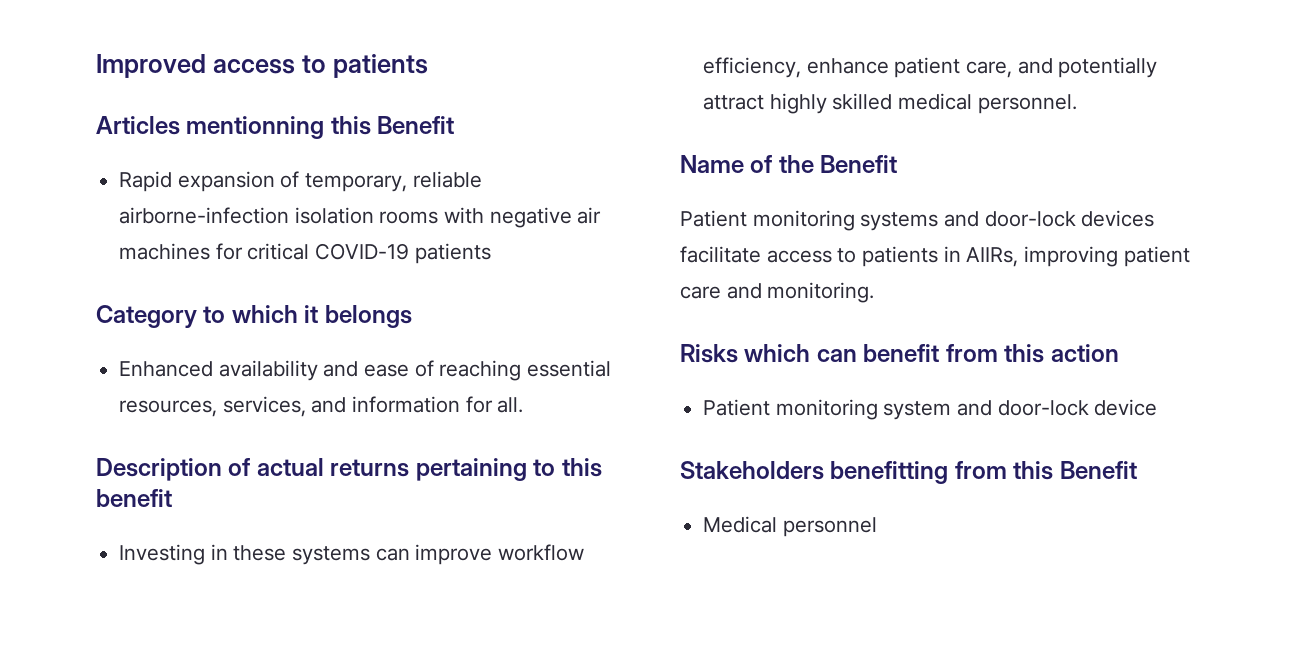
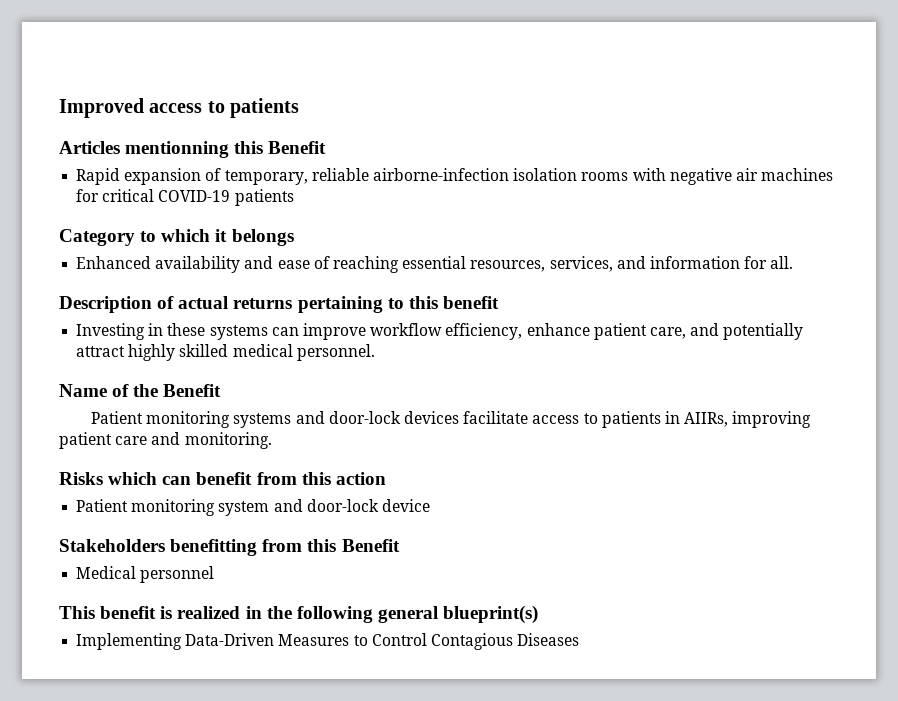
(877, 527) none -> [59,605,539,624] [76,633,580,650] // This benefit is realized in the following general blueprint(s) // Implementing Data-Driven Measures to Control Contagious Diseases

